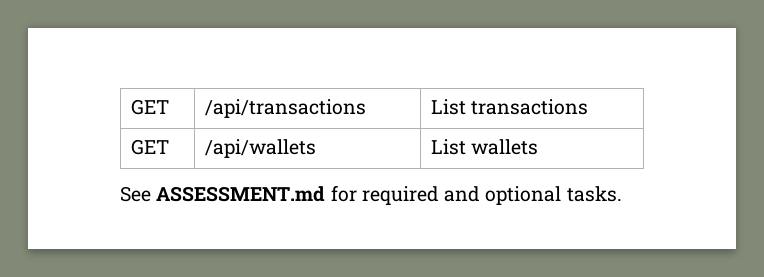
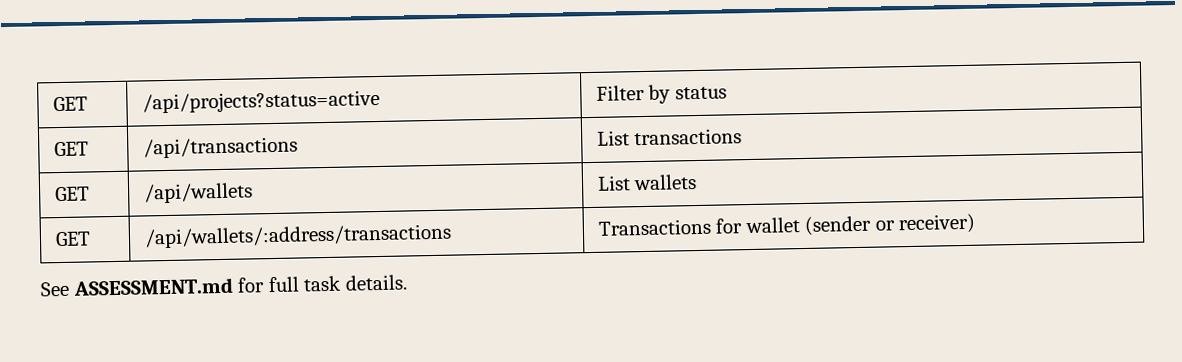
[131,99,170,115] GET -> [52,96,88,112] [141,89,380,114] [595,84,727,104] [53,141,89,157] GET | /api/projects?status=active | Filter by status // GET
(539, 147) none -> [54,231,91,247] [143,223,452,249] [597,213,977,236] // GET | /api/wallets/:address/transactions | Transactions for wallet (sender or receiver)
[361,186,622,205] required and optional tasks. -> [267,274,408,293] full task details.

